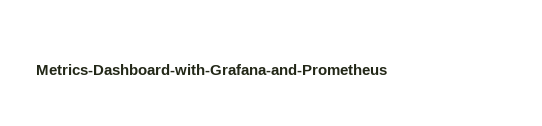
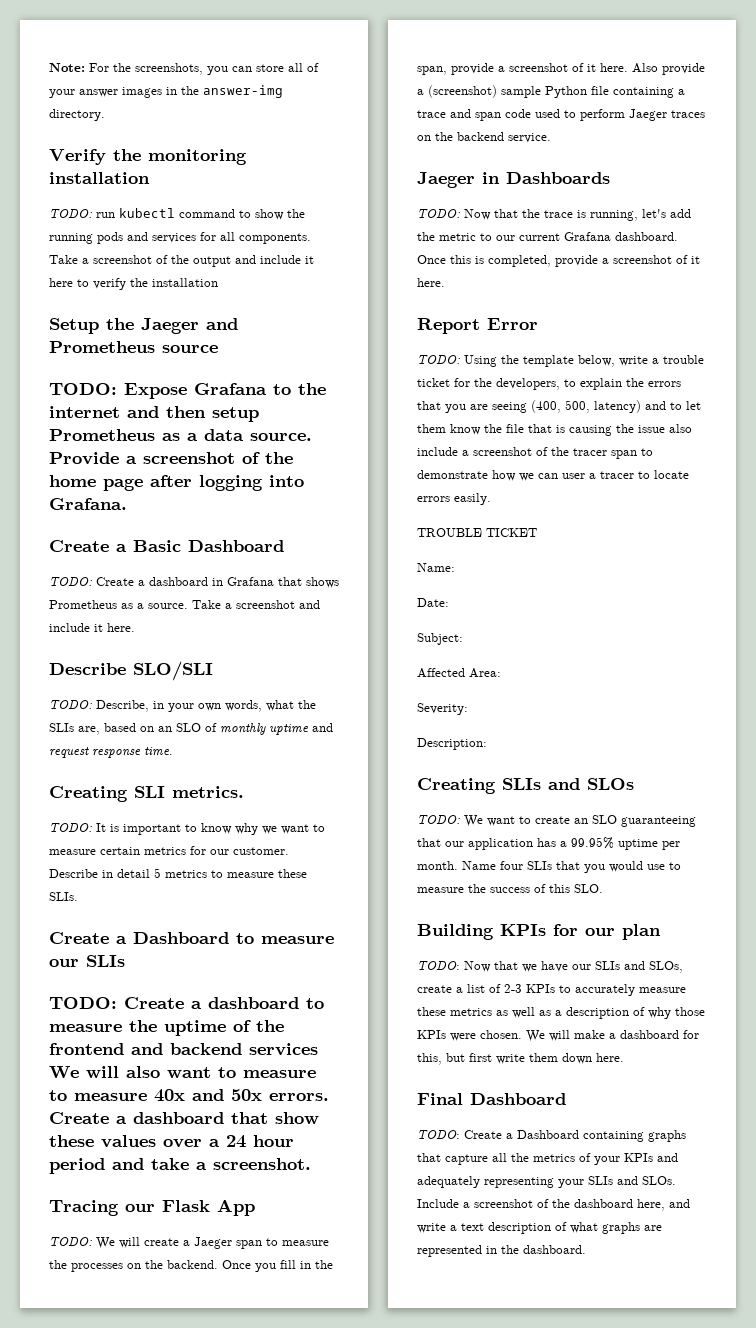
[36,64,387,75] Metrics-Dashboard-with-Grafana-and-Prometheus -> [49,63,319,75] [49,85,283,98] [49,109,105,121] [49,149,247,165] [49,172,150,184] [49,208,305,220] [49,232,311,244] [49,255,314,267] [49,278,218,290] [49,318,238,334] [49,341,218,353] [49,383,326,399] [49,406,259,422] [49,429,312,441] [49,452,293,465] [49,475,304,491] [49,498,127,510] [49,540,284,552] [49,577,339,588] [49,600,320,609] [49,623,135,632] [49,661,213,681] [49,700,316,712] [49,723,333,735] [49,747,173,758] [49,786,244,802] [49,823,325,835] [49,846,289,855] [49,868,307,878] [49,892,78,901] [49,932,334,944] [49,955,125,967] [49,997,324,1009] [49,1020,284,1036] [49,1043,318,1056] [49,1066,316,1079] [49,1089,329,1102] [49,1112,319,1124] [49,1135,294,1148] [49,1158,311,1174] [49,1199,255,1216] [49,1237,329,1249] [49,1260,333,1272] [417,63,705,75] [417,85,685,98] [417,109,705,121] [417,132,551,143] [417,172,610,188] [417,209,691,221] [417,232,678,241] [417,255,700,267] [417,278,445,287] [417,318,538,334] [417,355,704,367] [417,378,681,390] [417,400,701,413] [417,424,692,436] [417,447,653,459] [417,470,689,481] [417,493,491,505] [417,528,537,537] [417,563,455,572] [417,598,449,607] [417,633,463,645] [417,668,501,678] [417,703,468,715] [417,738,487,750] [417,778,634,794] [417,815,696,827] [417,837,680,850] [417,861,681,873] [417,884,603,893] [417,924,661,940] [417,961,683,973] [417,984,686,996] [417,1007,705,1019] [417,1030,699,1042] [417,1053,624,1065] [417,1093,566,1105] [417,1130,686,1142] [417,1153,678,1165] [417,1176,676,1188] [417,1199,690,1211] [417,1222,662,1234] [417,1245,586,1257] Note: For the screenshots, you can store all of your answer images in the answer-img directory. // Verify the monitoring installation // TODO: run kubectl command to show the running pods and services for all components. Take a screenshot of the output and include it here to verify the installation // Setup the Jaeger and Prometheus source // TODO: Expose Grafana to the internet and then setup Prometheus as a data source. Provide a screenshot of the home page after logging into Grafana. // Create a Basic Dashboard // TODO: Create a dashboard in Grafana that shows Prometheus as a source. Take a screenshot and include it here. // Describe SLO/SLI // TODO: Describe, in your own words, what the SLIs are, based on an SLO of monthly uptime and request response time. // Creating SLI metrics. // TODO: It is important to know why we want to measure certain metrics for our customer. Describe in detail 5 metrics to measure these SLIs. // Create a Dashboard to measure our SLIs // TODO: Create a dashboard to measure the uptime of the frontend and backend services We will also want to measure to measure 40x and 50x errors. Create a dashboard that show these values over a 24 hour period and take a screenshot. // Tracing our Flask App // TODO: We will create a Jaeger span to measure the processes on the backend. Once you fill in the span, provide a screenshot of it here. Also provide a (screenshot) sample Python file containing a trace and span code used to perform Jaeger traces on the backend service. // Jaeger in Dashboards // TODO: Now that the trace is running, let's add the metric to our current Grafana dashboard. Once this is completed, provide a screenshot of it here. // Report Error // TODO: Using the template below, write a trouble ticket for the developers, to explain the errors that you are seeing (400, 500, latency) and to let them know the file that is causing the issue also include a screenshot of the tracer span to demonstrate how we can user a tracer to locate errors easily. // TROUBLE TICKET // Name: // Date: // Subject: // Affected Area: // Severity: // Description: // Creating SLIs and SLOs // TODO: We want to create an SLO guaranteeing that our application has a 99.95% uptime per month. Name four SLIs that you would use to measure the success of this SLO. // Building KPIs for our plan // TODO: Now that we have our SLIs and SLOs, create a list of 2-3 KPIs to accurately measure these metrics as well as a description of why those KPIs were chosen. We will make a dashboard for this, but first write them down here. // Final Dashboard // TODO: Create a Dashboard containing graphs that capture all the metrics of your KPIs and adequately representing your SLIs and SLOs. Include a screenshot of the dashboard here, and write a text description of what graphs are represented in the dashboard.

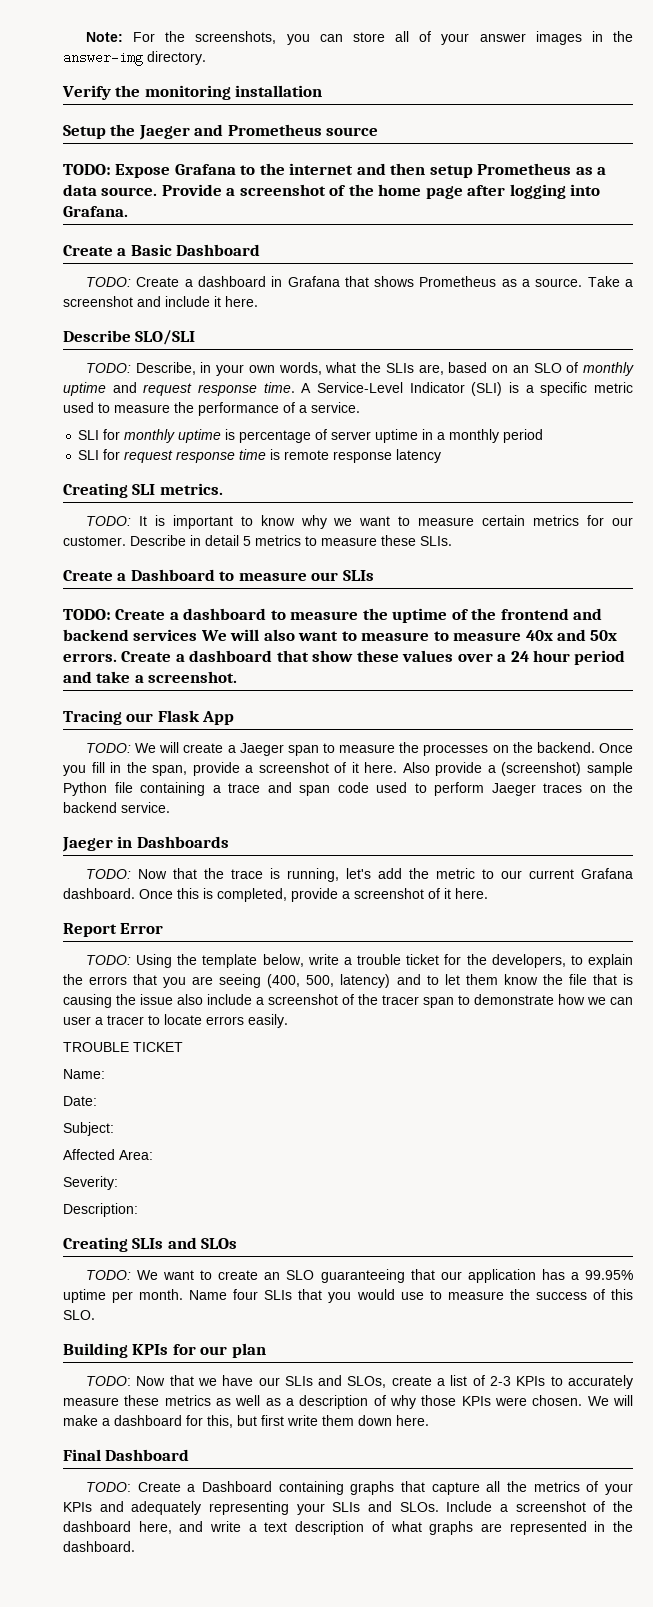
[49,208,305,220] [49,232,311,244] [49,255,314,267] [49,278,218,290] // TODO: run kubectl command to show the running pods and services for all components. Take a screenshot of the output and include it here to verify the installation -> (323, 91) none
(173, 751) none -> [301,382,633,396] [63,402,360,416] [78,429,544,443] [78,449,442,463] A Service-Level Indicator (SLI) is a specific metric used to measure the performance of a service. // SLI for monthly uptime is percentage of server uptime in a monthly period // SLI for request response time is remote response latency

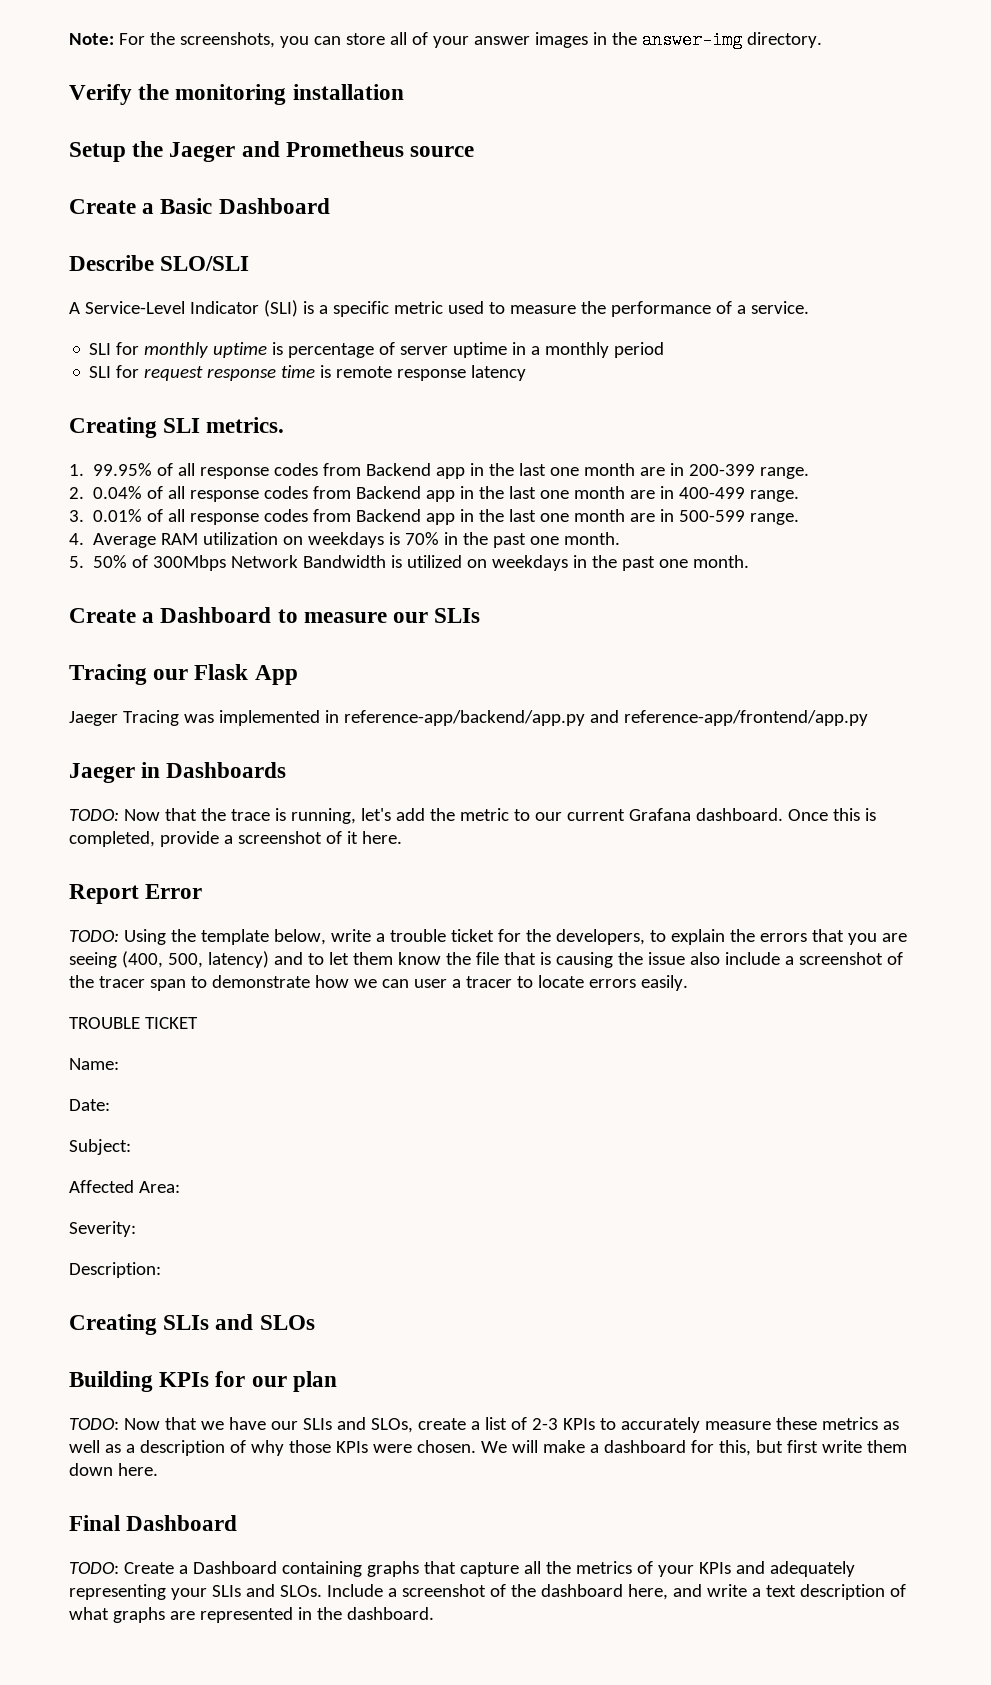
[63,163,607,178] [63,184,601,199] [63,206,128,217] [63,244,261,256] [85,276,633,287] [63,296,258,307] [63,330,196,345] [85,362,634,376] [63,382,295,396] TODO: Expose Grafana to the internet and then setup Prometheus as a data source. Provide a screenshot of the home page after logging into Grafana. // Create a Basic Dashboard // TODO: Create a dashboard in Grafana that shows Prometheus as a source. Take a screenshot and include it here. // Describe SLO/SLI // TODO: Describe, in your own words, what the SLIs are, based on an SLO of monthly uptime and request response time. -> [69,198,330,214] [69,255,250,271] Create a Basic Dashboard // Describe SLO/SLI //
[85,515,633,529] [63,535,452,546] TODO: It is important to know why we want to measure certain metrics for our customer. Describe in detail 5 metrics to measure these SLIs. -> [69,463,810,479] [69,486,800,502] [69,509,800,525] [69,532,621,548] [69,555,750,571] 1. 99.95% of all response codes from Backend app in the last one month are in 200-399 range. // 2. 0.04% of all response codes from Backend app in the last one month are in 400-499 range. // 3. 0.01% of all response codes from Backend app in the last one month are in 500-599 range. // 4. Average RAM utilization on weekdays is 70% in the past one month. // 5. 50% of 300Mbps Network Bandwidth is utilized on weekdays in the past one month.
[63,608,603,623] [63,629,618,641] [63,650,626,665] [63,671,238,683] [63,710,235,725] [85,742,633,756] [63,762,634,776] [63,782,633,796] [63,802,170,813] TODO: Create a dashboard to measure the uptime of the frontend and backend services We will also want to measure to measure 40x and 50x errors. Create a dashboard that show these values over a 24 hour period and take a screenshot. // Tracing our Flask App // TODO: We will create a Jaeger span to measure the processes on the backend. Once you fill in the span, provide a screenshot of it here. Also provide a (screenshot) sample Python file containing a trace and span code used to perform Jaeger traces on the backend service. -> [69,664,298,685] [69,710,868,726] Tracing our Flask App // Jaeger Tracing was implemented in reference-app/backend/app.py and reference-app/frontend/app.py
[85,1269,633,1283] [63,1289,633,1303] [63,1310,95,1320] // TODO: We want to create an SLO guaranteeing that our application has a 99.95% uptime per month. Name four SLIs that you would use to measure the success of this SLO. -> (315, 1322) none

